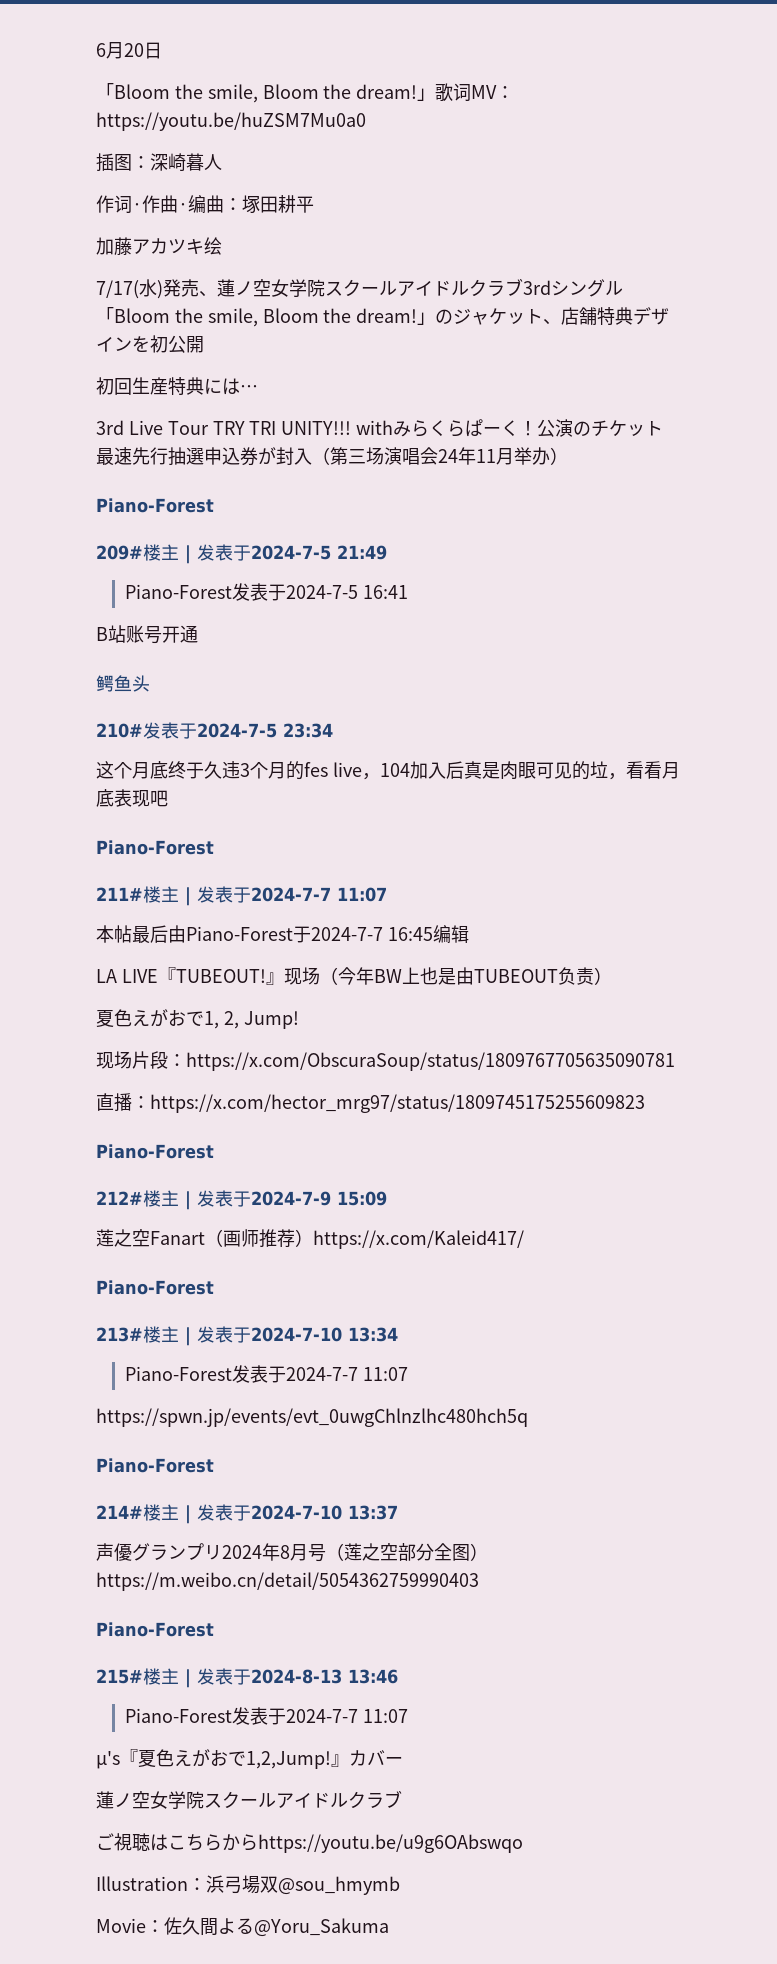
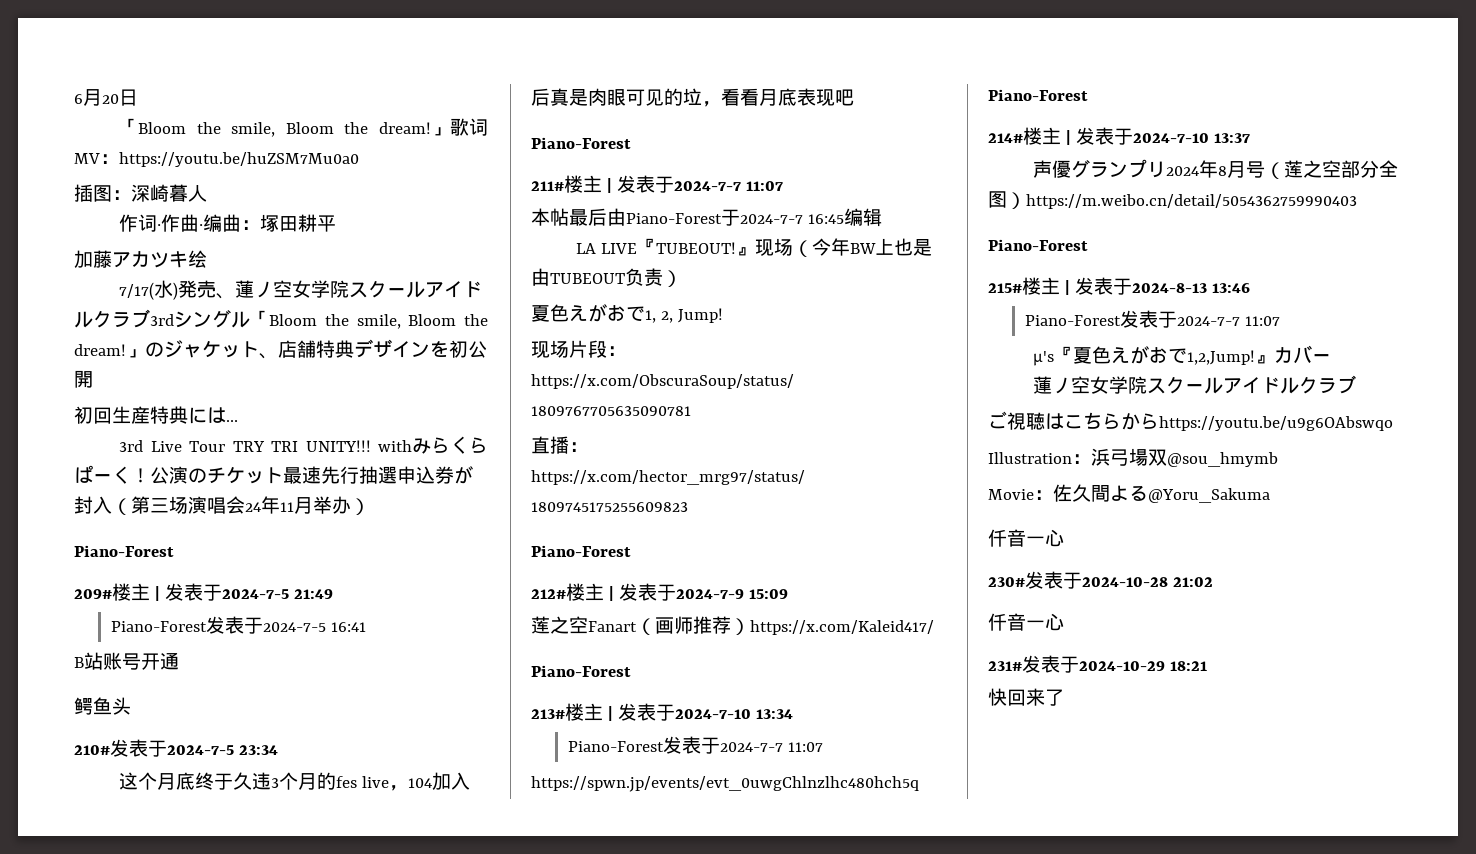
(389, 1927) none -> [988,529,1064,547] [988,571,1213,589] [988,613,1064,631] [988,655,1207,673] [988,688,1064,706] // 仟音一心 // 230#发表于2024-10-28 21:02 // 仟音一心 // 231#发表于2024-10-29 18:21 // 快回来了

